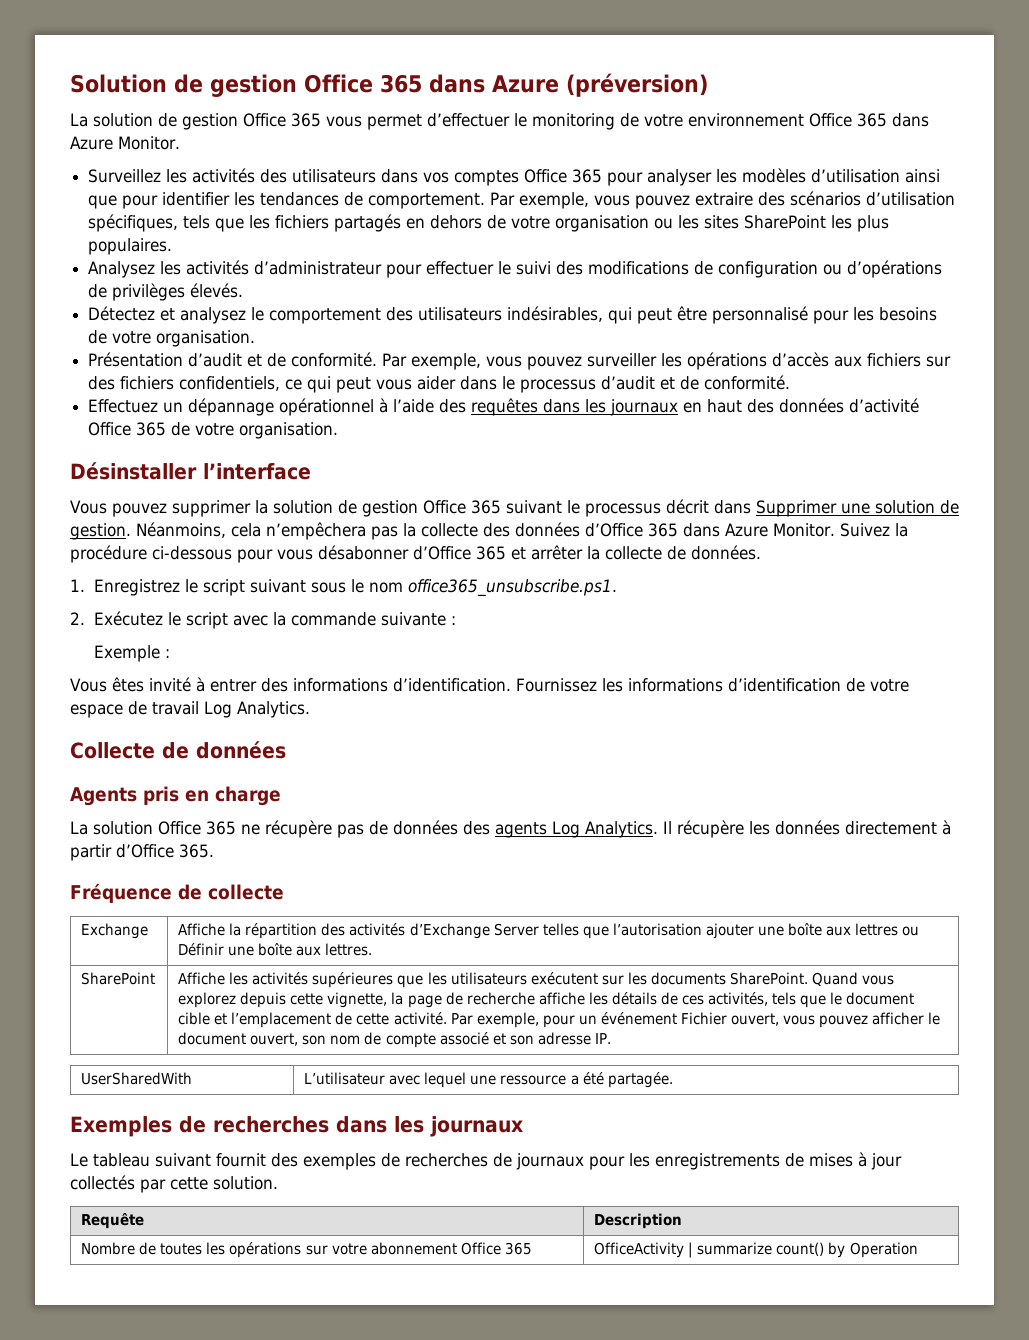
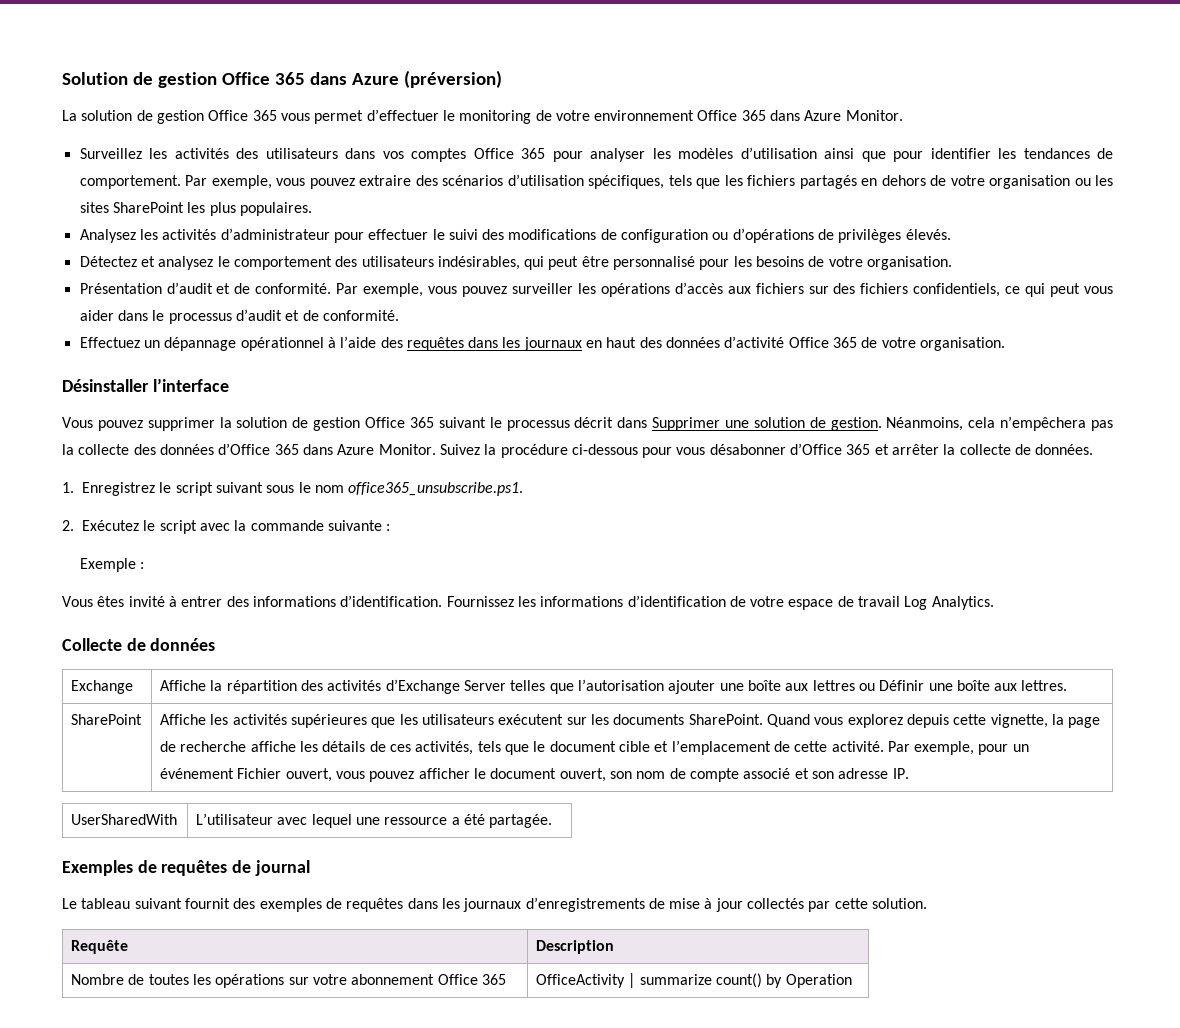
[70,786,281,806] [70,820,951,838] [70,844,214,861] [70,883,284,903] // Agents pris en charge // La solution Office 365 ne récupère pas de données des agents Log Analytics. Il récupère les données directement à partir d’Office 365. // Fréquence de collecte -> (216, 644) none
[213,1116,523,1137] recherches dans les journaux -> [161,860,310,876] requêtes de journal
[405,1153,853,1170] recherches de journaux pour les enregistrements de mises -> [346,897,701,912] requêtes dans les journaux d’enregistrements de mise

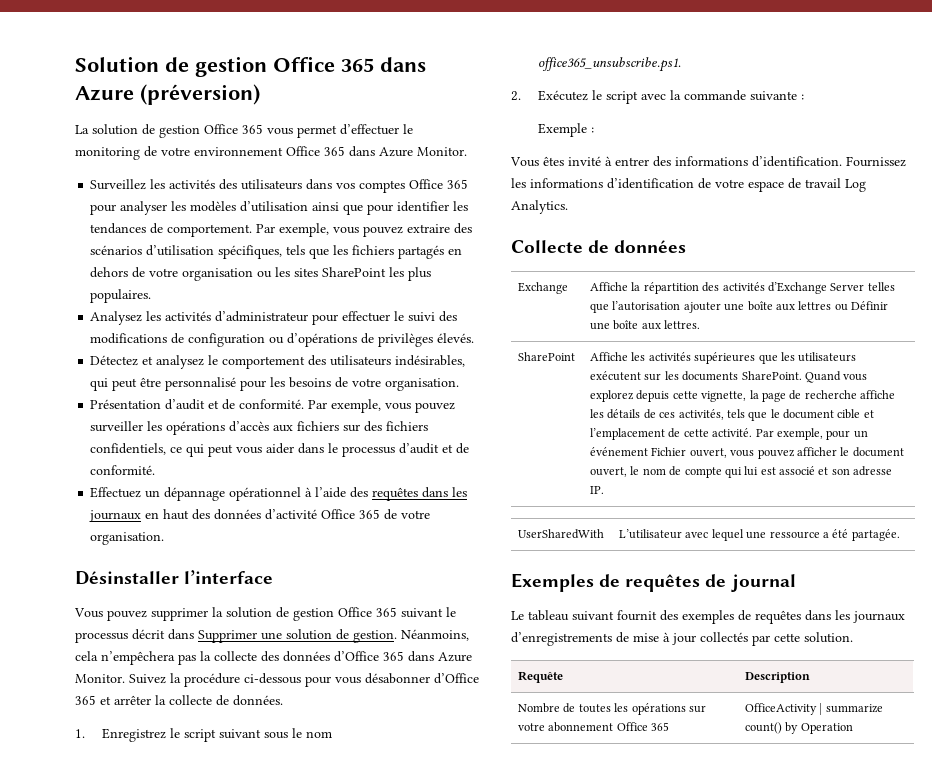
[609,771,632,779] son -> [630,466,640,475] le
(739, 775) none -> [724,466,776,478] qui lui est

